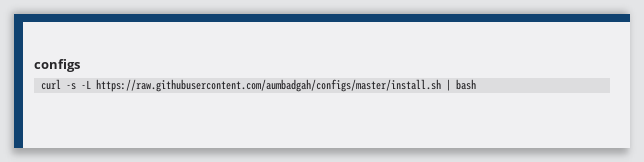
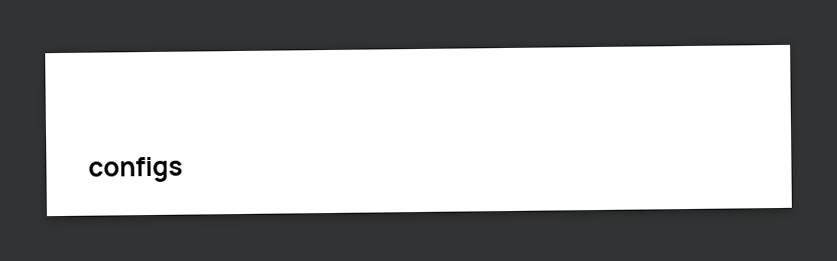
[40,79,476,92] // curl -s -L https://raw.githubusercontent.com/aumbadgah/configs/master/install.sh | bash -> (183, 169) none

